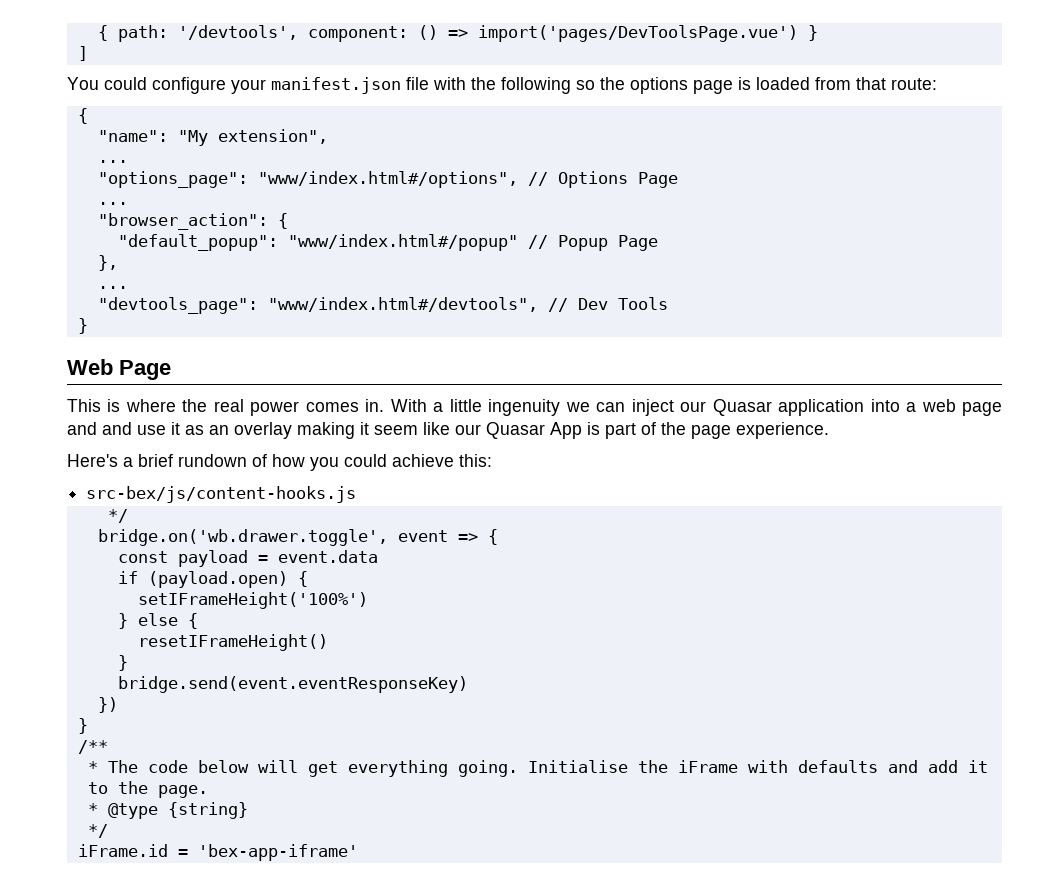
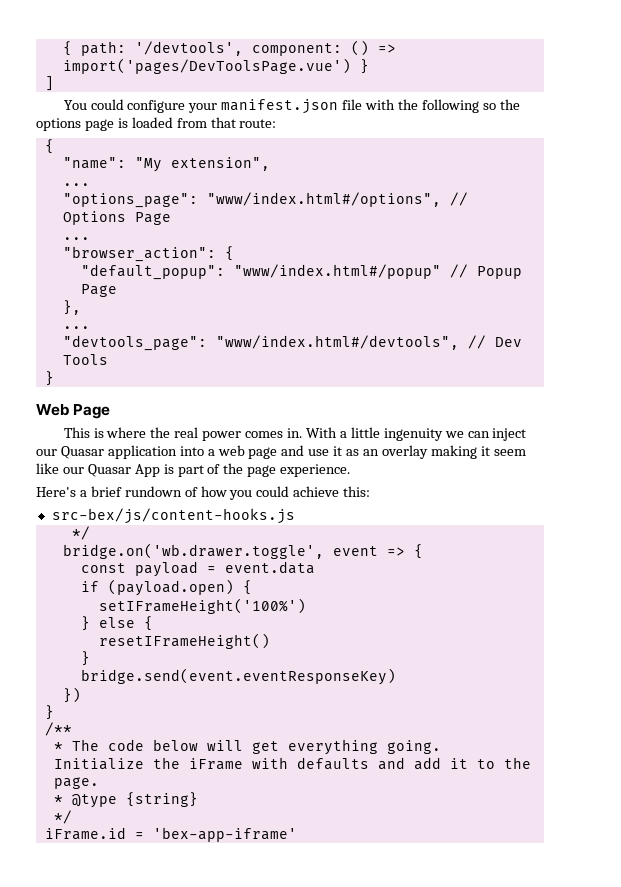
[102,422,132,435] and -> (305, 450) none
[527,760,628,773] Initialise -> [53,758,144,770] Initialize

